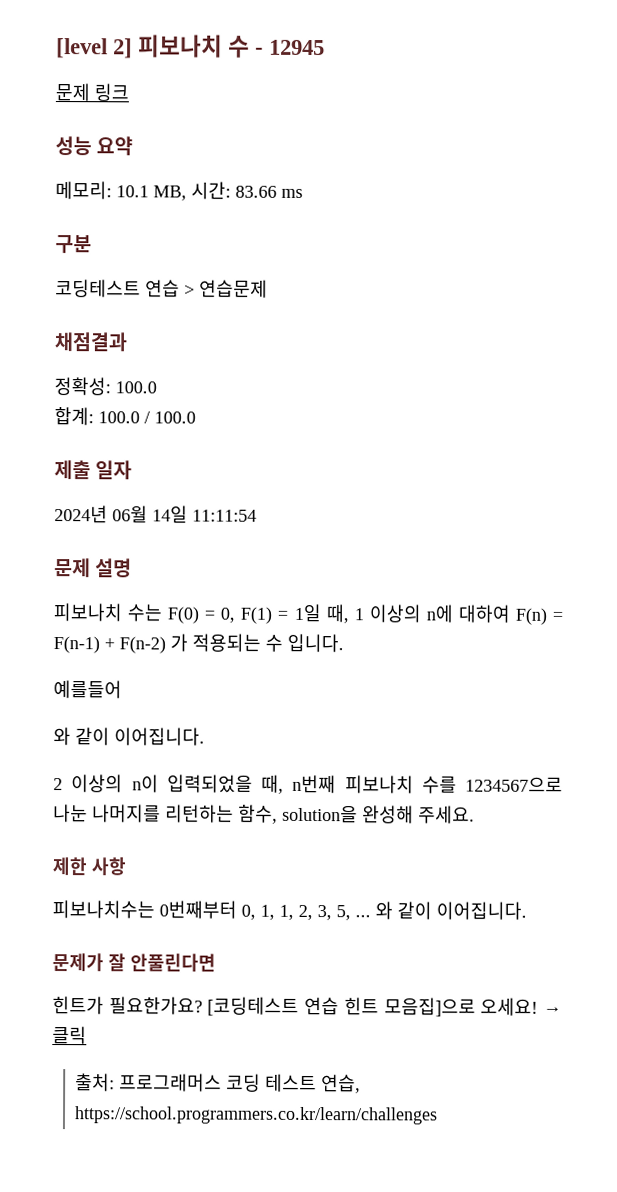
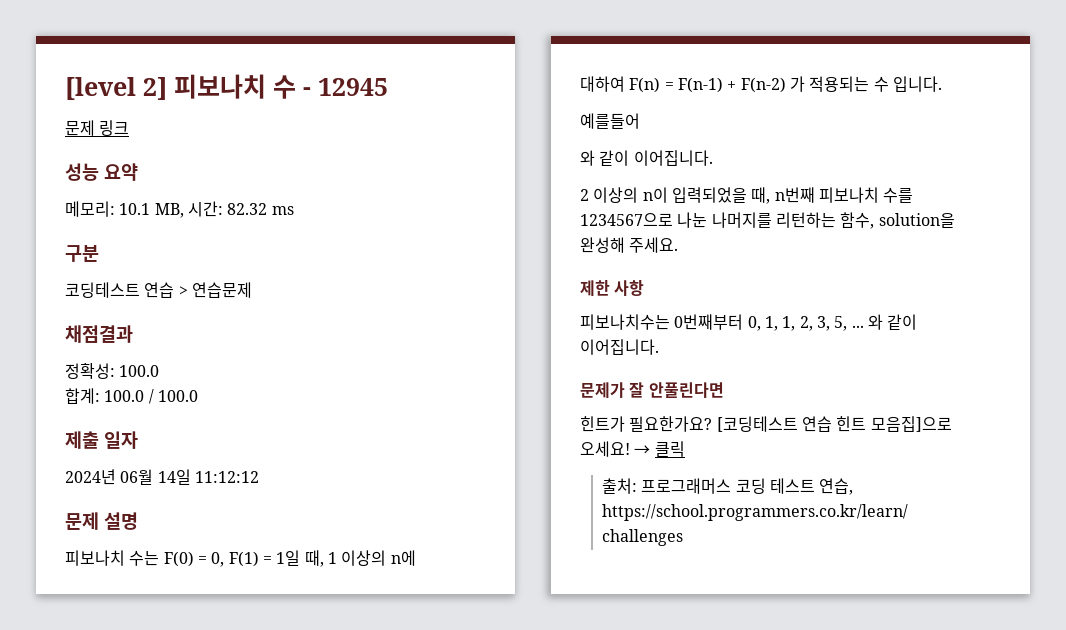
[235,185,277,198] 83.66 -> [227,203,268,215] 82.32
[192,509,257,522] 11:11:54 -> [194,471,259,483] 11:12:12

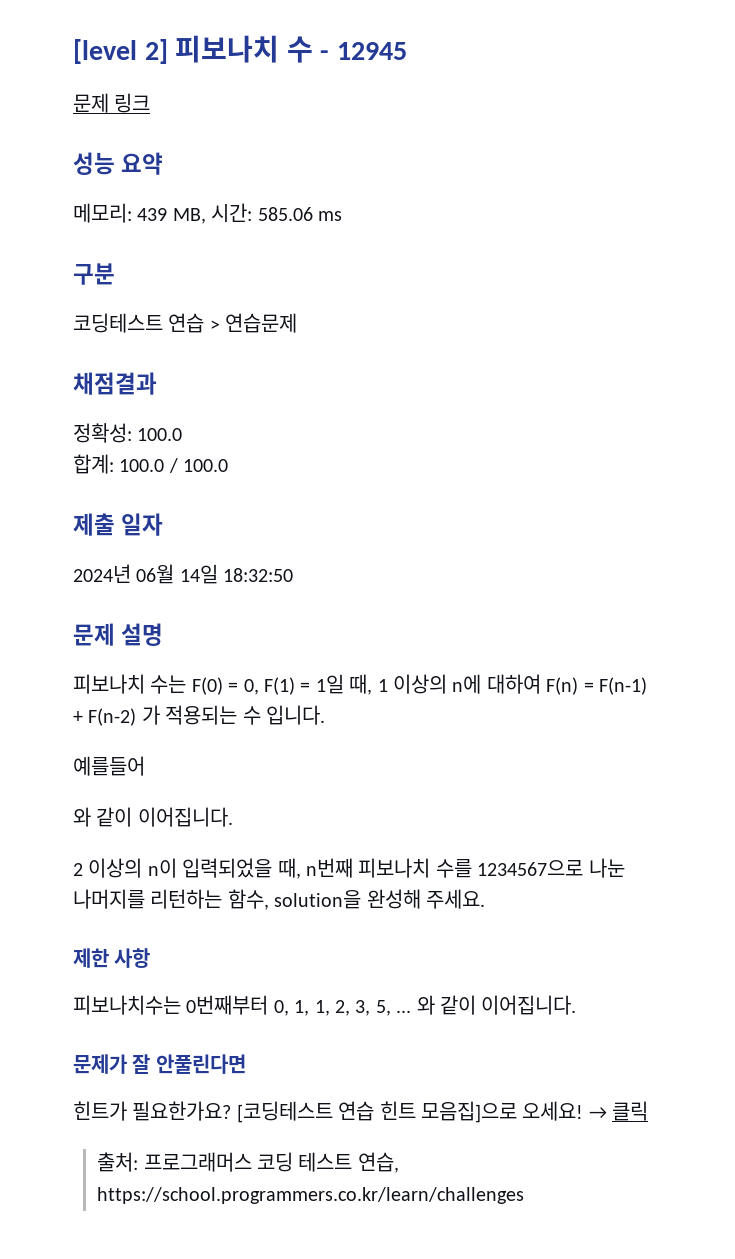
[119,203,151,215] 10.1 -> [137,208,168,221] 439
[227,203,268,215] 82.32 -> [257,207,313,221] 585.06
[194,471,259,483] 11:12:12 -> [223,568,294,582] 18:32:50

